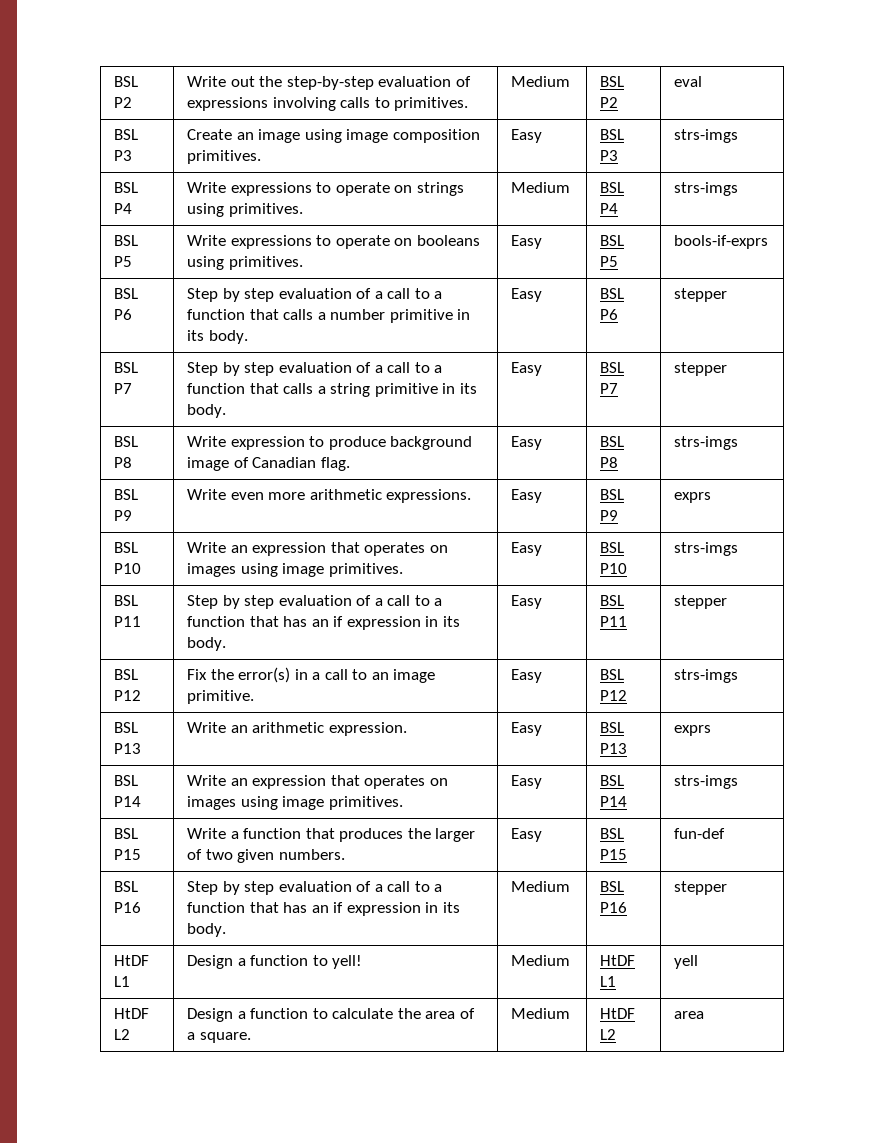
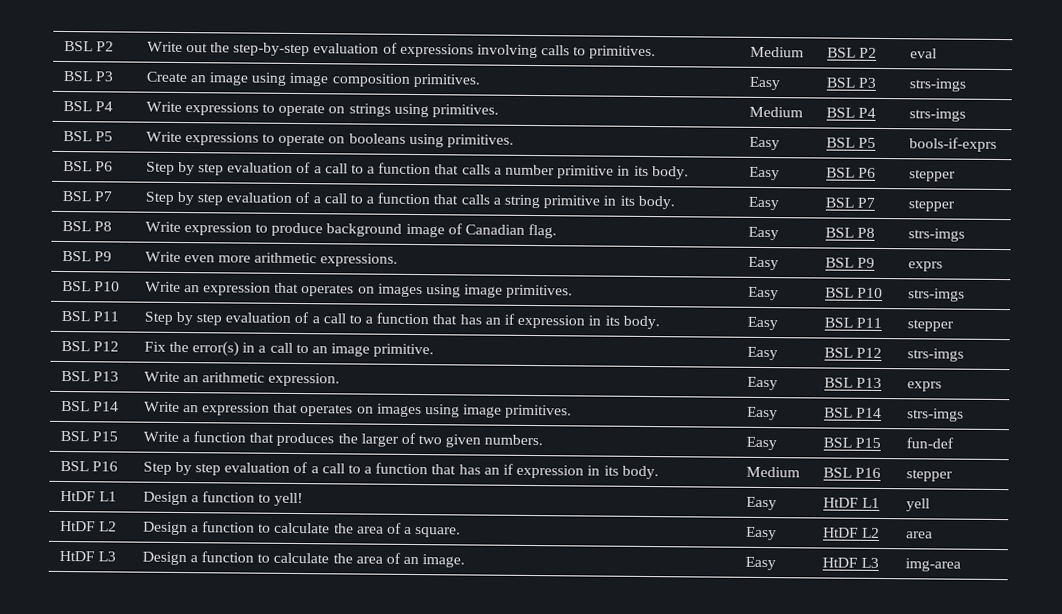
[511,955,571,966] Medium -> [745,496,777,511] Easy
[511,1008,571,1019] Medium -> [745,526,777,541] Easy
(705, 1015) none -> [58,550,116,562] [141,551,466,568] [744,556,776,571] [821,557,879,568] [904,558,961,572] // HtDF L3 | Design a function to calculate the area of an image. | Easy | HtDF L3 | img-area

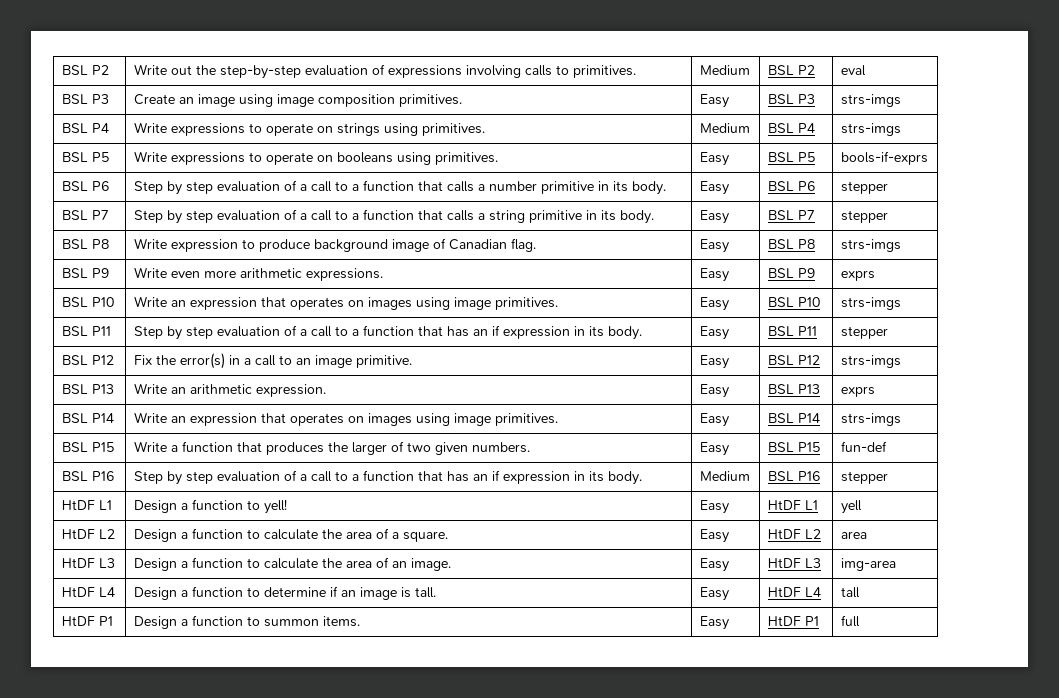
(961, 565) none -> [61,587,115,597] [133,586,436,600] [699,587,729,601] [767,587,821,597] [840,587,860,598] [61,616,113,626] [133,615,360,629] [699,616,729,630] [767,616,819,626] [840,615,860,627] // HtDF L4 | Design a function to determine if an image is tall. | Easy | HtDF L4 | tall // HtDF P1 | Design a function to summon items. | Easy | HtDF P1 | full

